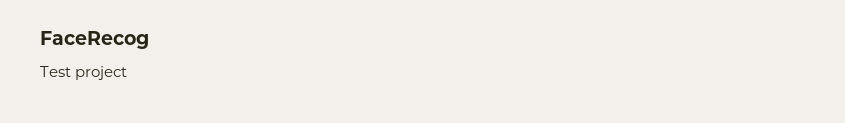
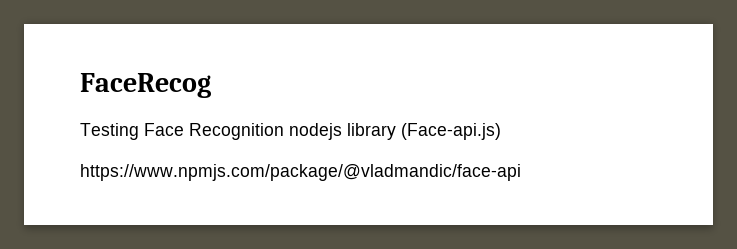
[40,66,128,80] Test project -> [80,123,501,140] [80,164,521,181] Testing Face Recognition nodejs library (Face-api.js) // https://www.npmjs.com/package/@vladmandic/face-api

